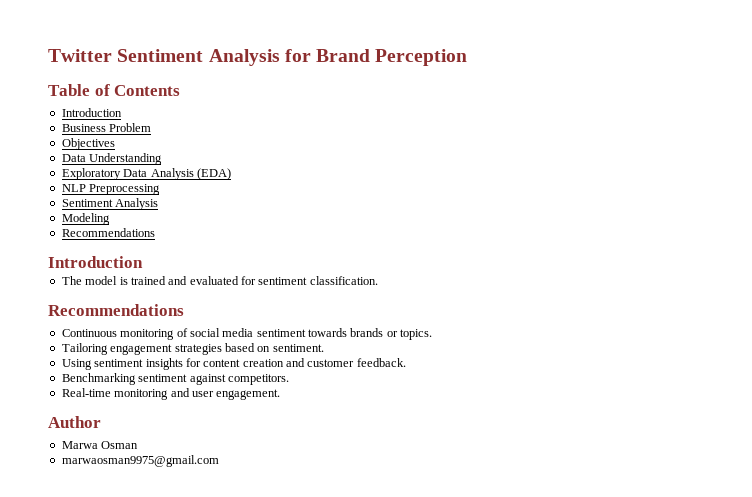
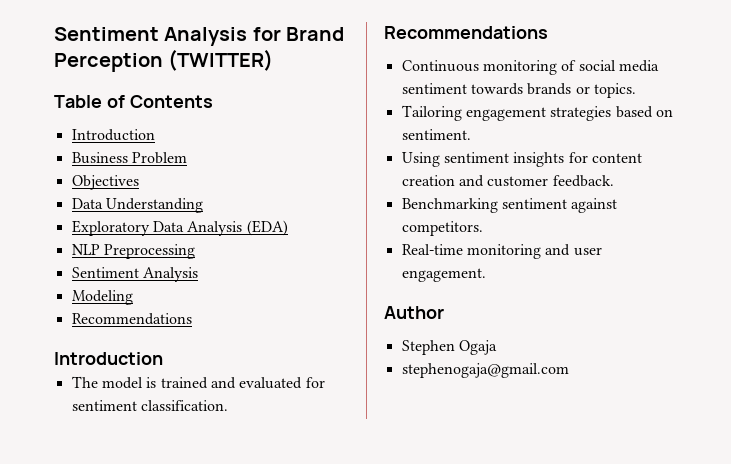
[48,49,112,62] Twitter -> (54, 34) none
(468, 57) none -> [168,49,274,71] (TWITTER)
[61,441,139,449] [61,455,219,467] Marwa Osman // marwaosman9975@gmail.com -> [401,340,497,355] [401,363,569,378] Stephen Ogaja // stephenogaja@gmail.com

